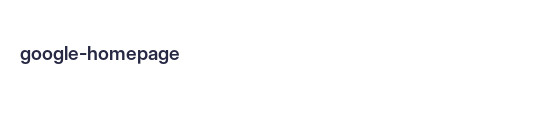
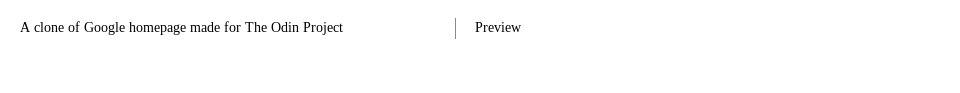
[20,46,180,64] google-homepage -> [20,21,343,35] [475,22,522,32] A clone of Google homepage made for The Odin Project // Preview

